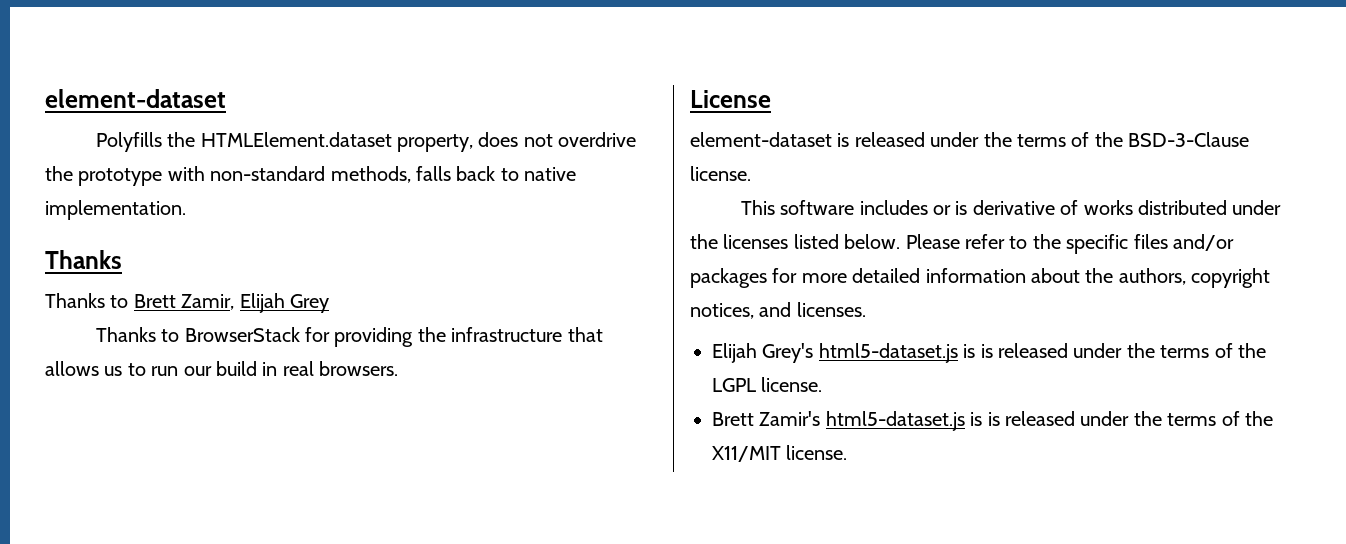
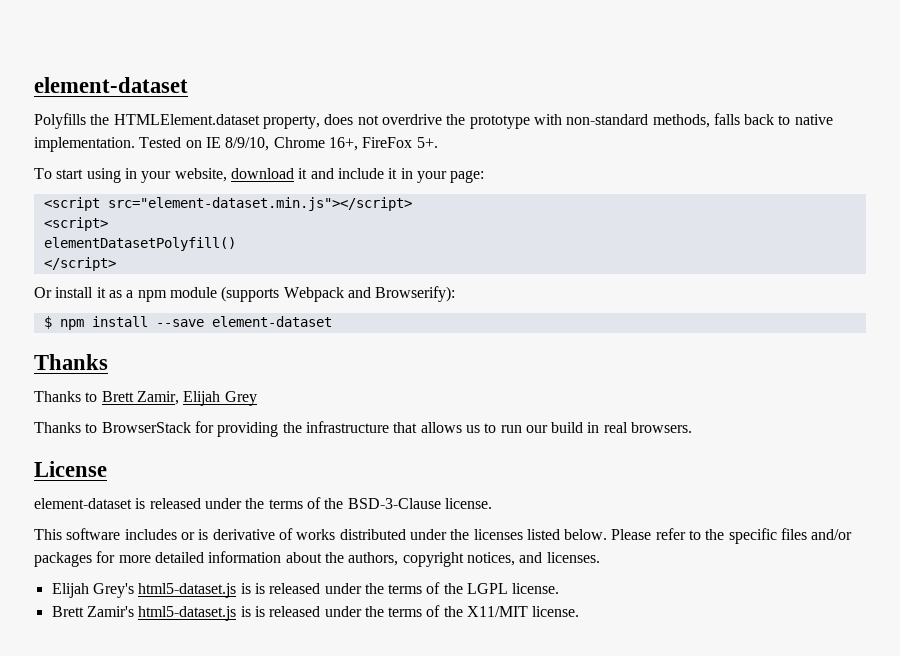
(186, 210) none -> [139,137,438,151] [34,168,485,183] [43,197,412,211] [43,217,108,231] [43,237,236,251] [43,257,116,271] [34,286,456,302] [43,316,332,330] Tested on IE 8/9/10, Chrome 16+, FireFox 5+. // To start using in your website, download it and include it in your page: // <script src="element-dataset.min.js"></script> // <script> // elementDatasetPolyfill() // </script> // Or install it as a npm module (supports Webpack and Browserify): // $ npm install --save element-dataset

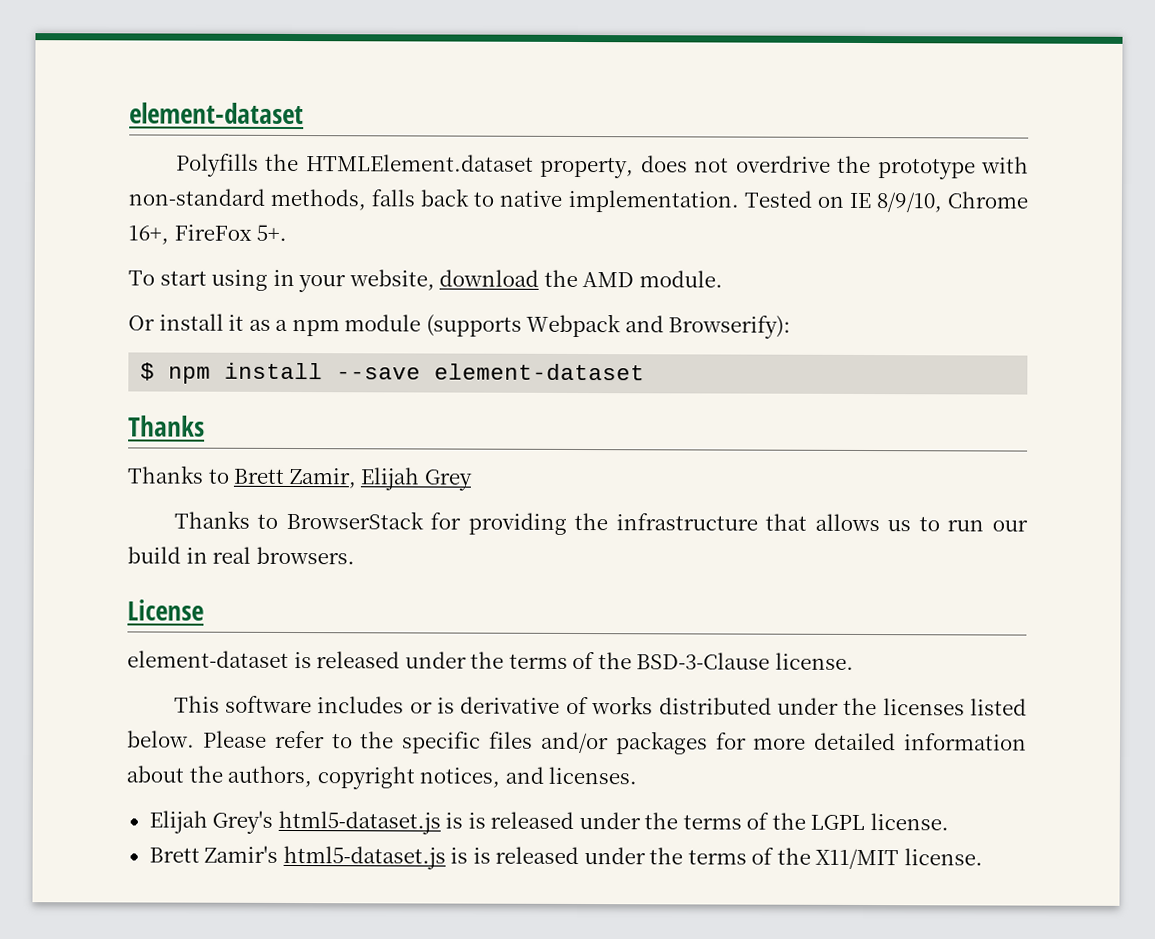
[298,168,485,183] [43,197,412,211] [43,217,108,231] [43,237,236,251] [43,257,116,271] it and include it in your page: // <script src="element-dataset.min.js"></script> // <script> // elementDatasetPolyfill() // </script> -> [543,269,723,288] the AMD module.

